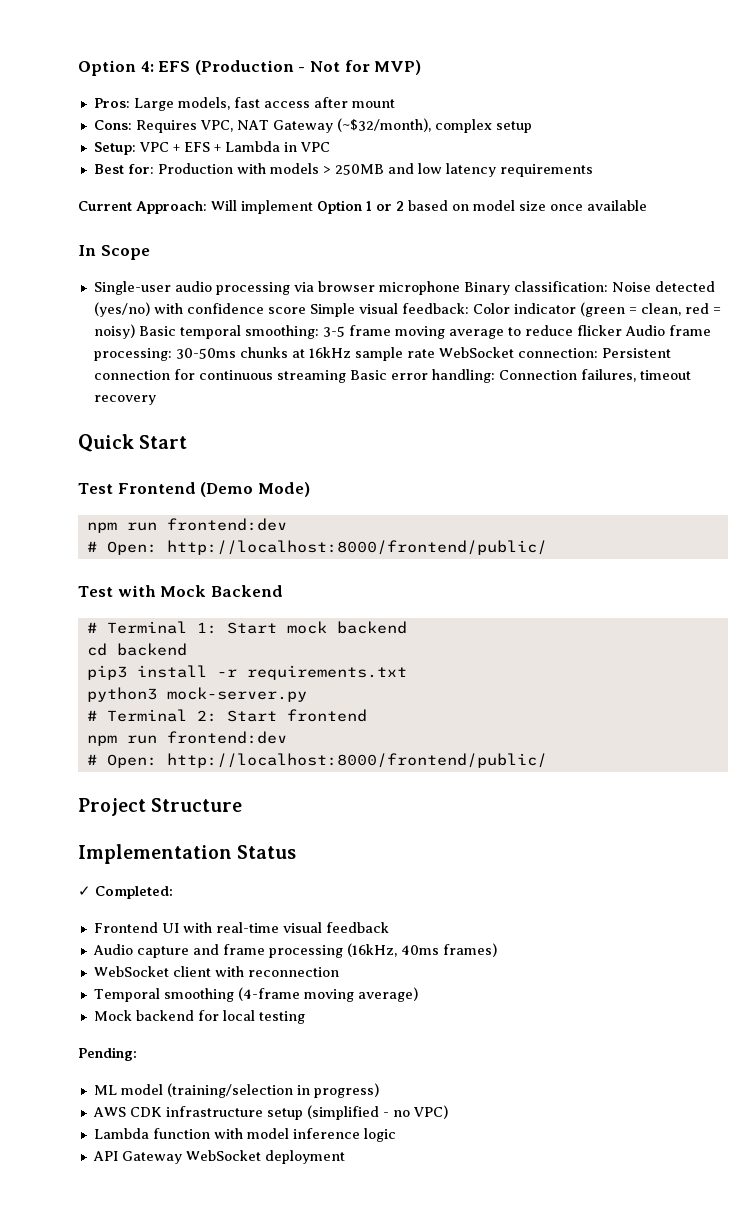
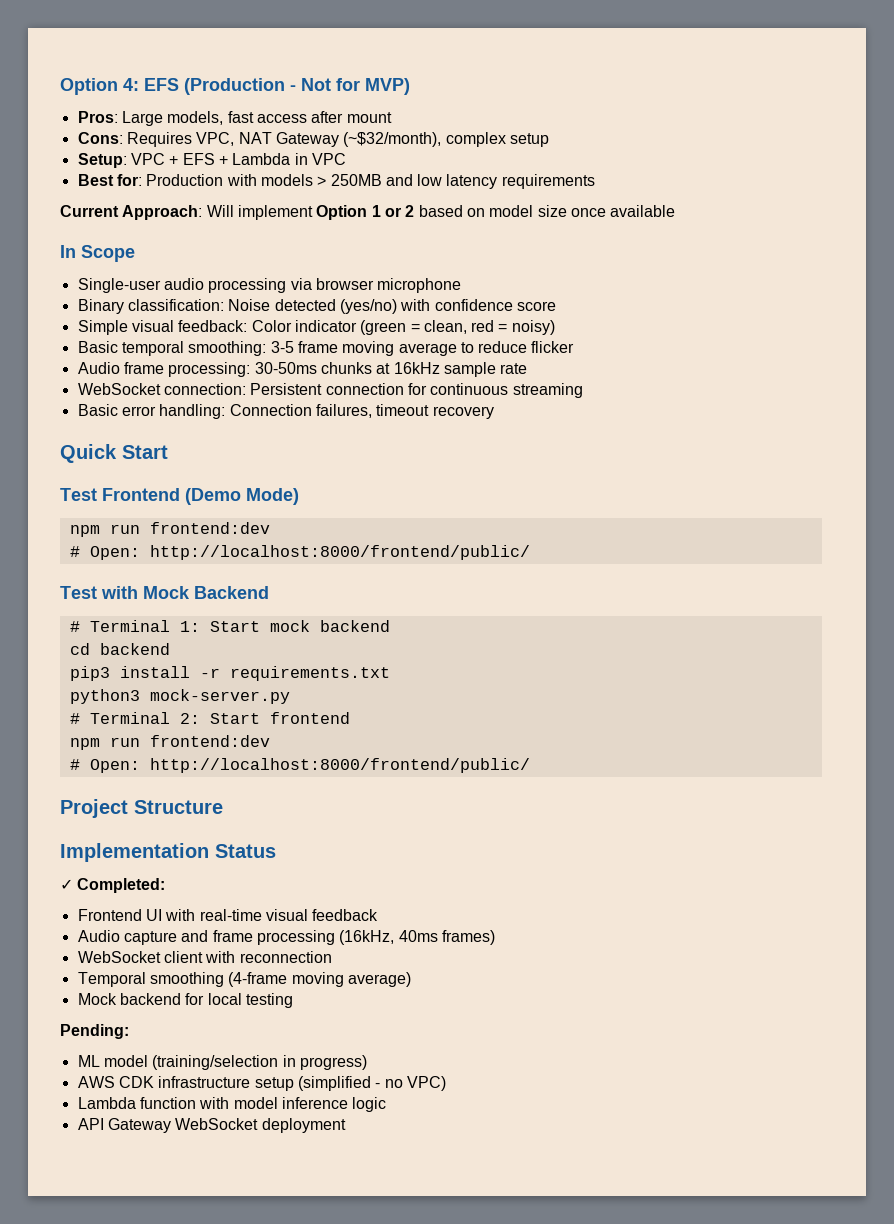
(460, 288) none -> (462, 285) //
(306, 310) none -> (556, 306) //
(135, 331) none -> (555, 327) //
(622, 330) none -> (575, 347) //
(435, 353) none -> (528, 368) //
(346, 376) none -> (583, 390) //

